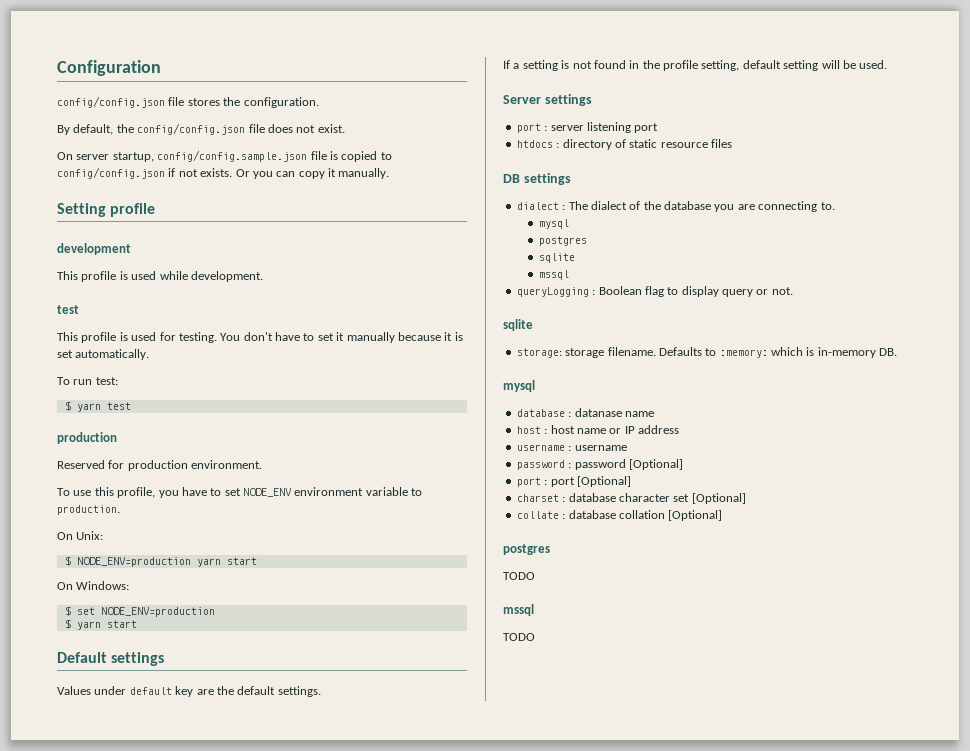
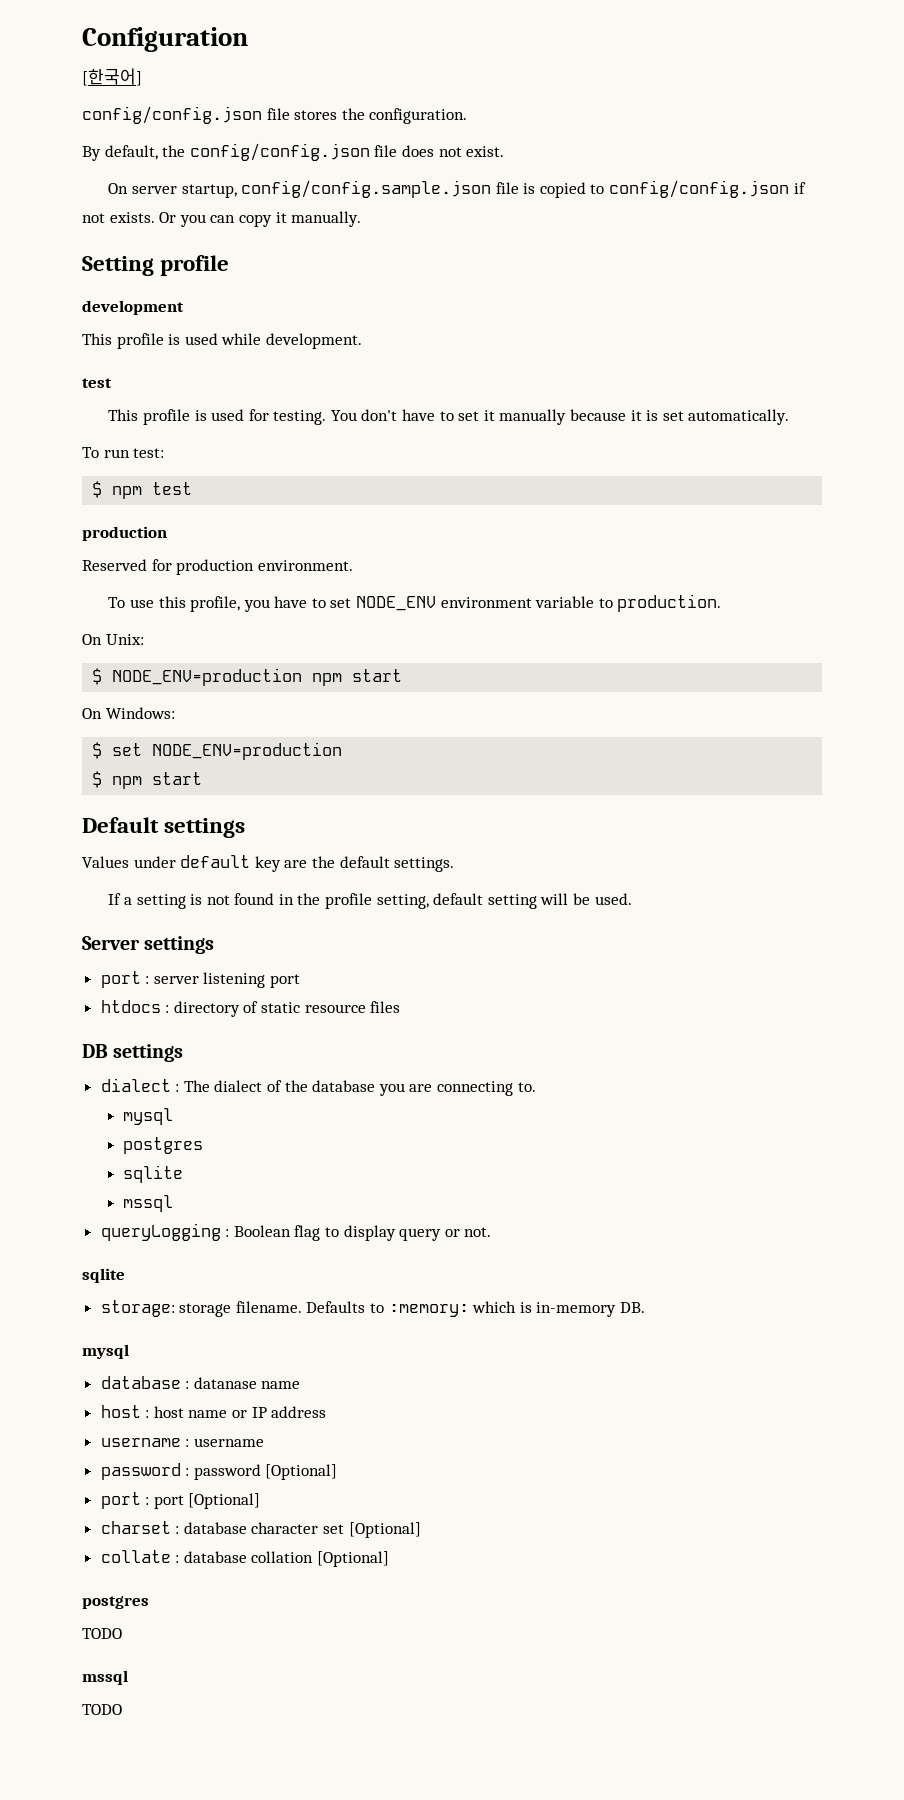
(161, 68) none -> [82,68,142,86] // [한국어]
[76,403,101,412] yarn -> [112,486,143,499] npm
[196,558,221,567] yarn -> [312,673,343,686] npm
[76,621,101,630] yarn -> [112,776,143,789] npm

